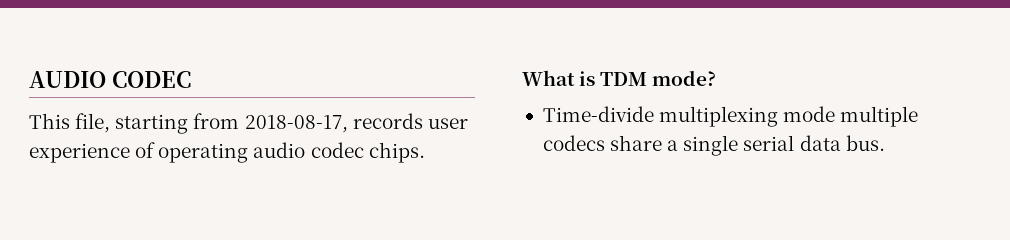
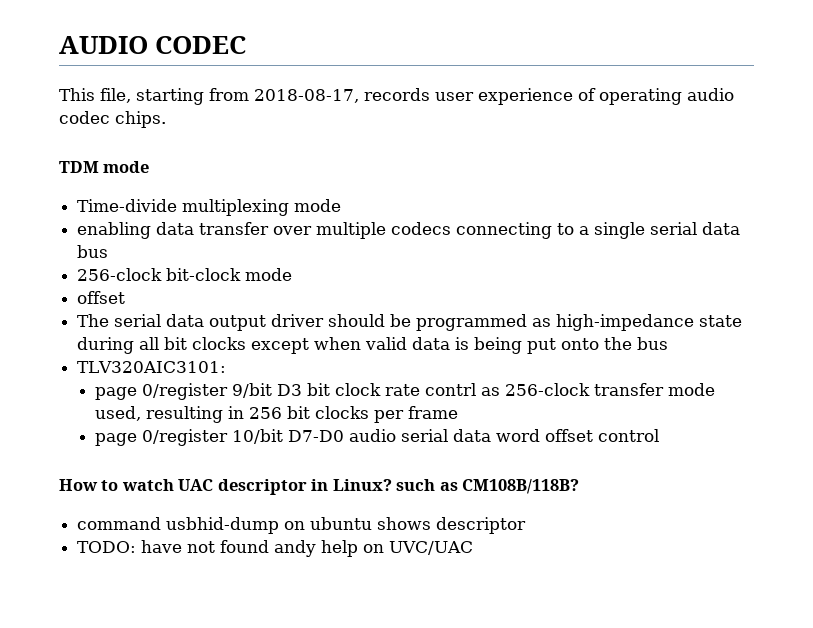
[522,70,717,86] What is TDM mode? -> [59,161,150,173] TDM mode
[840,106,919,127] [542,135,885,156] multiple codecs share a single serial data bus. -> [77,222,741,239] [77,245,109,258] [77,268,293,281] [77,291,126,304] [77,314,743,331] [77,337,669,354] [77,361,227,373] [95,383,716,400] [95,406,459,423] [95,429,660,446] [59,479,580,495] [77,517,527,534] [77,540,474,557] // enabling data transfer over multiple codecs connecting to a single serial data bus // 256-clock bit-clock mode // offset // The serial data output driver should be programmed as high-impedance state during all bit clocks except when valid data is being put onto the bus // TLV320AIC3101: // page 0/register 9/bit D3 bit clock rate contrl as 256-clock transfer mode used, resulting in 256 bit clocks per frame // page 0/register 10/bit D7-D0 audio serial data word offset control // How to watch UAC descriptor in Linux? such as CM108B/118B? // command usbhid-dump on ubuntu shows descriptor // TODO: have not found andy help on UVC/UAC

